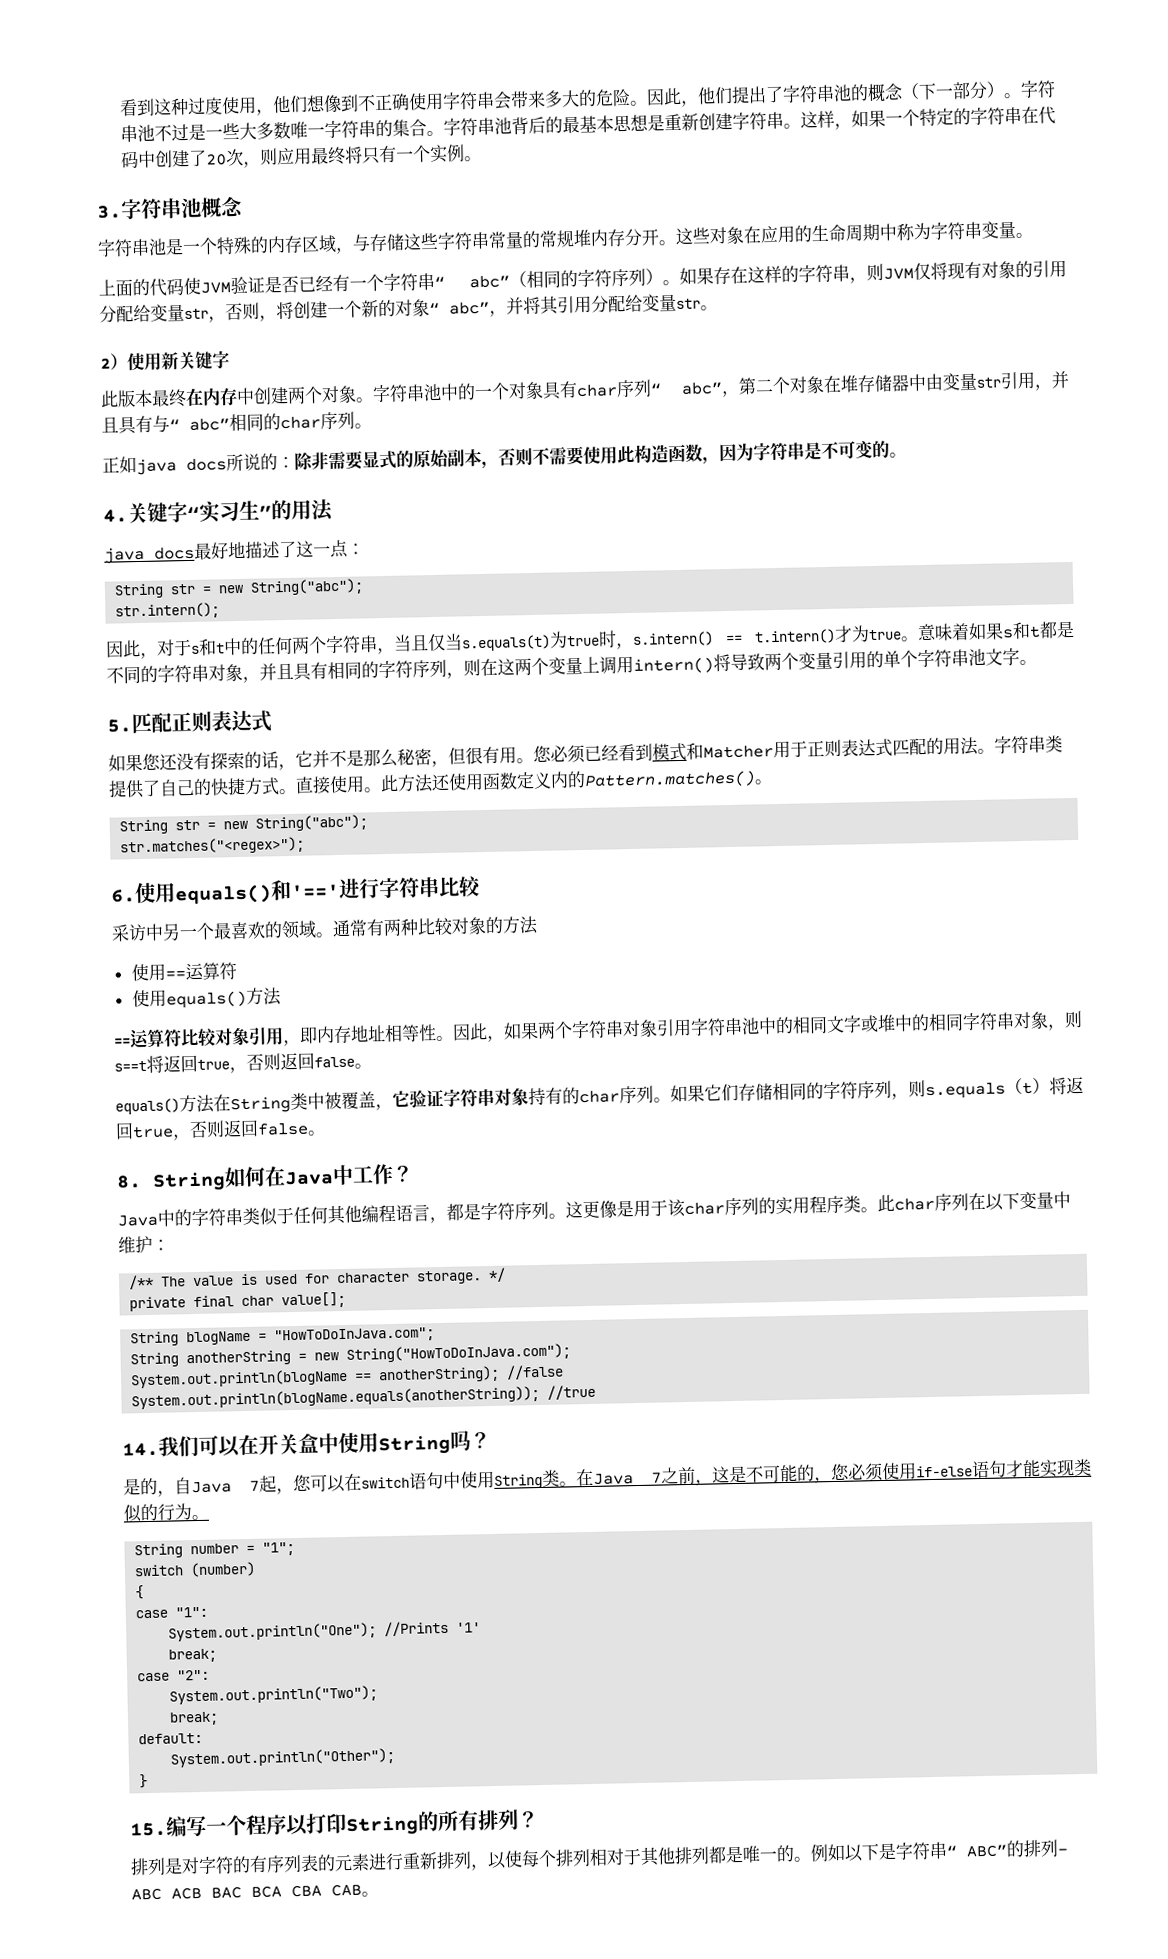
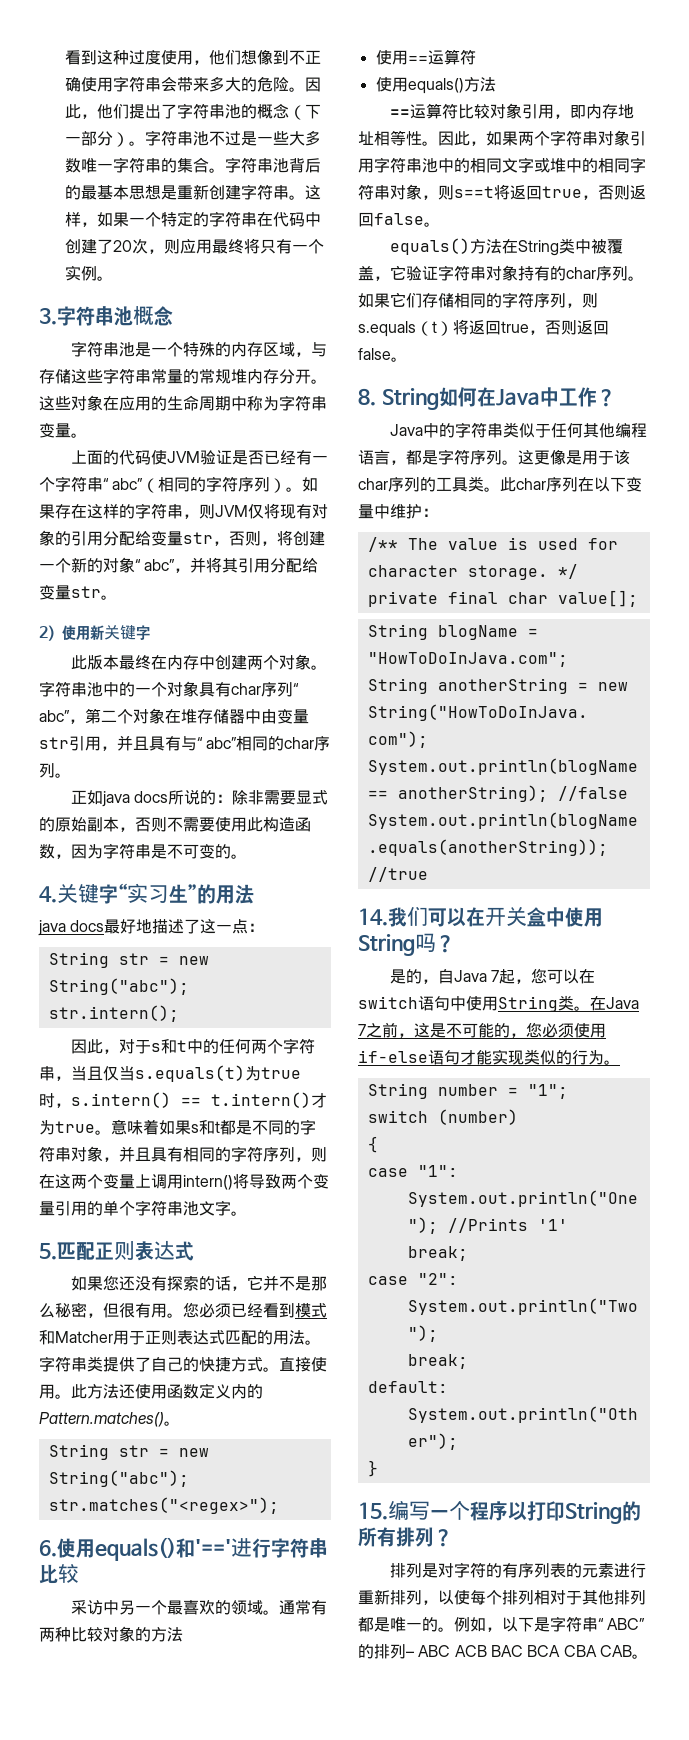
[775,1195,844,1216] 实用程序 -> [436,477,468,492] 工具
(846, 1852) none -> [486,1627,502,1632] ，

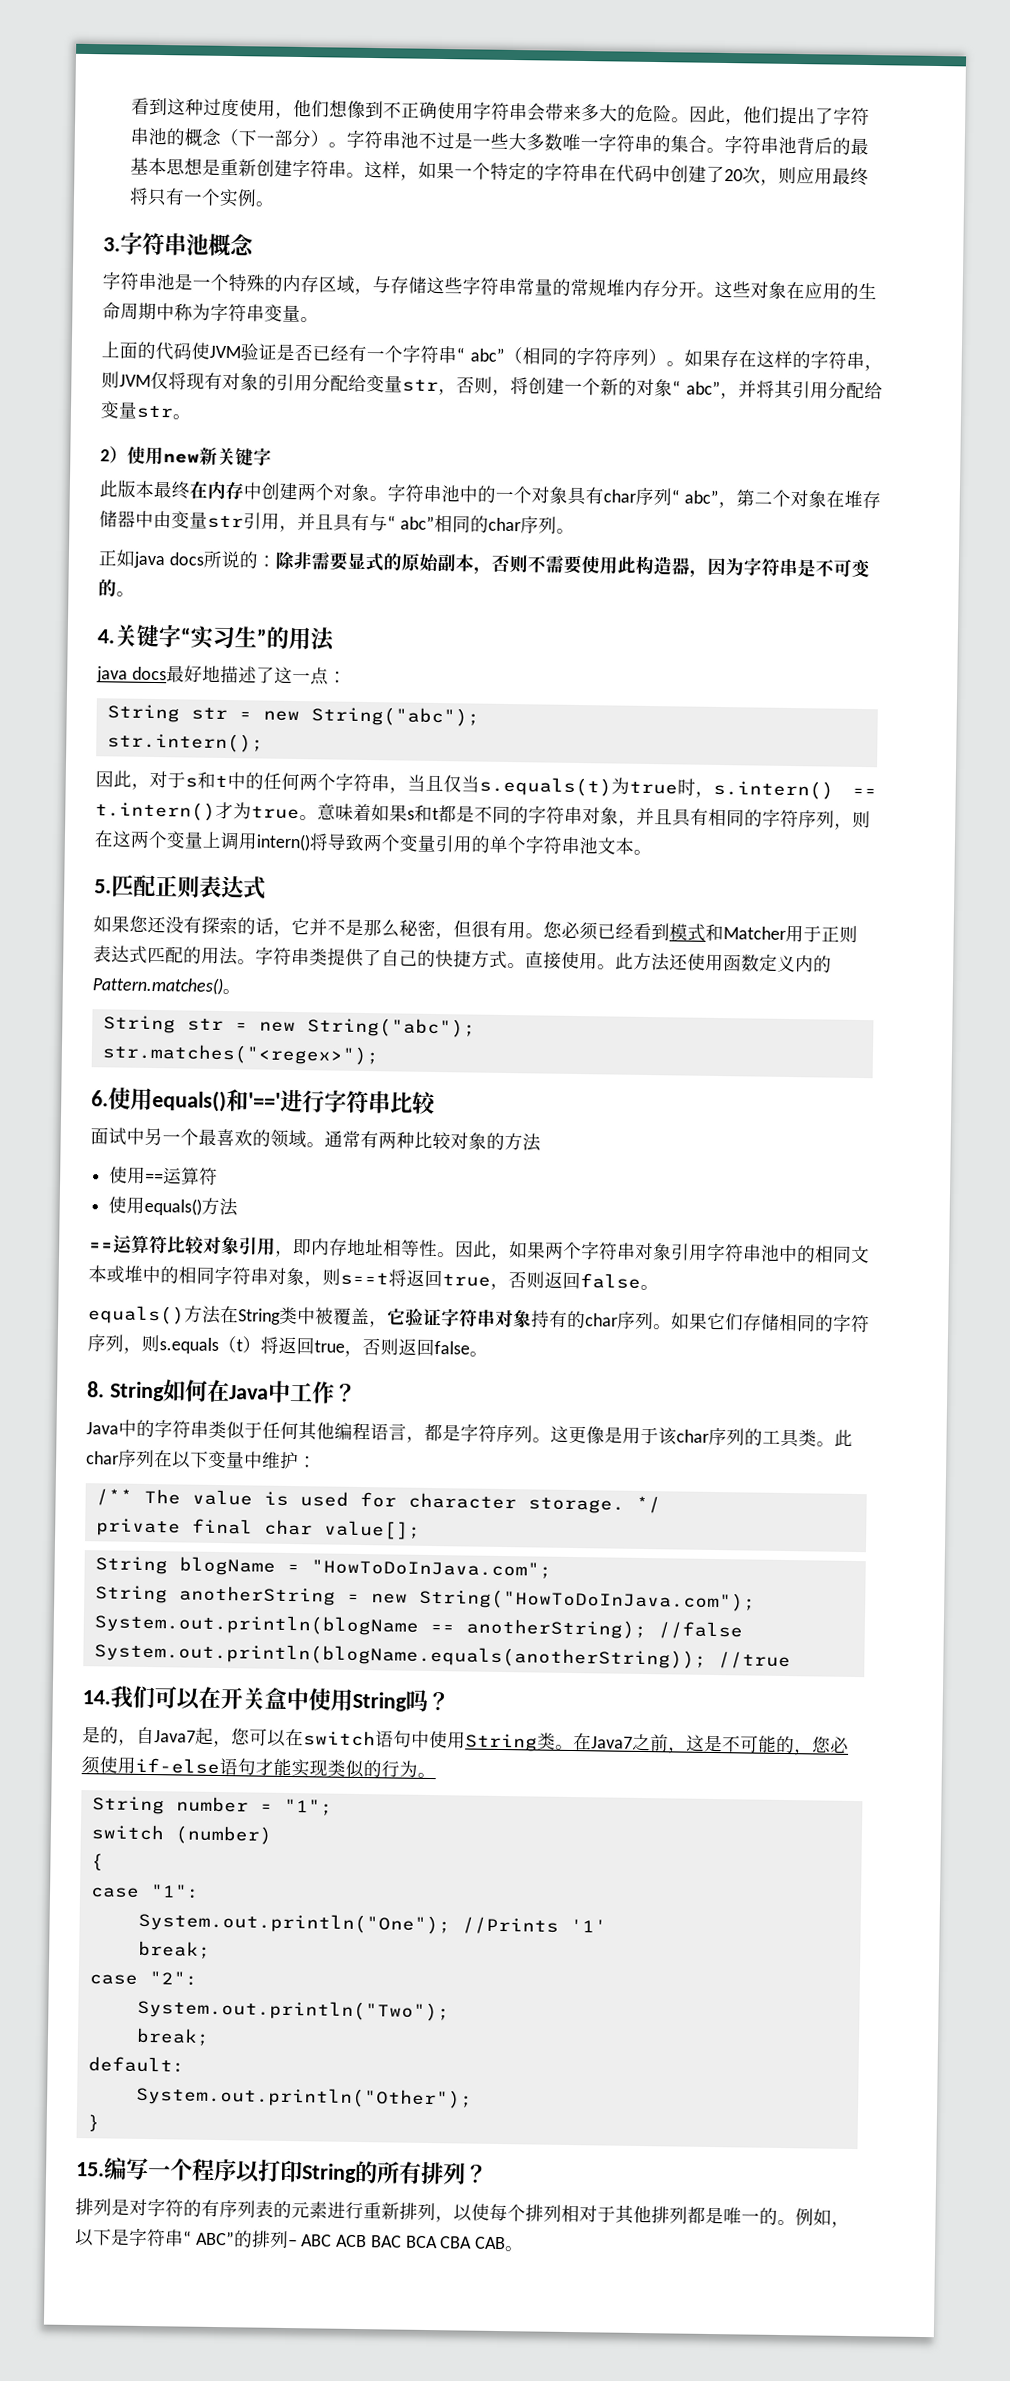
(90, 633) none -> [163,453,200,464] new
[295,817,311,832] [39,844,55,859] 函数 -> [670,557,690,575] 器
[215,1200,231,1216] 字 -> [615,837,634,855] 本
[71,1600,104,1615] 采访 -> [90,1127,127,1146] 面试
[518,157,534,173] 字 -> [88,1265,107,1283] 本
[454,970,500,982] Java 7 -> [154,1730,196,1743] Java7
[606,997,639,1009] [358,1024,366,1036] Java 7 -> [591,1736,633,1749] Java7

